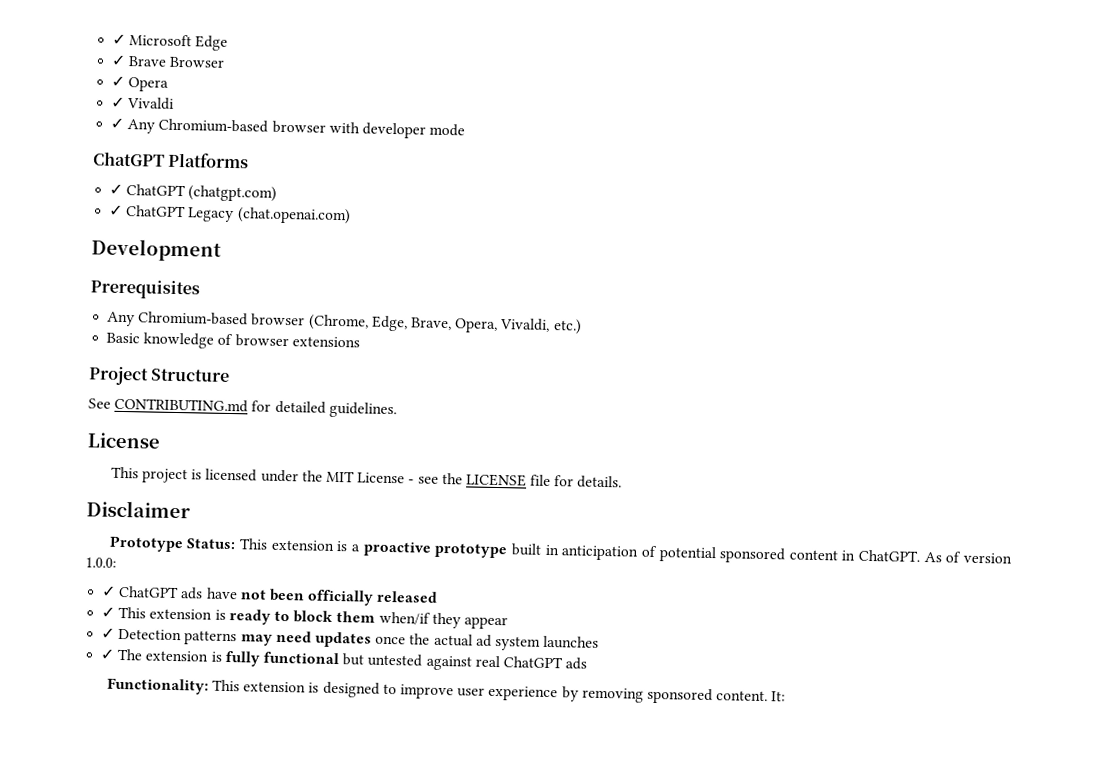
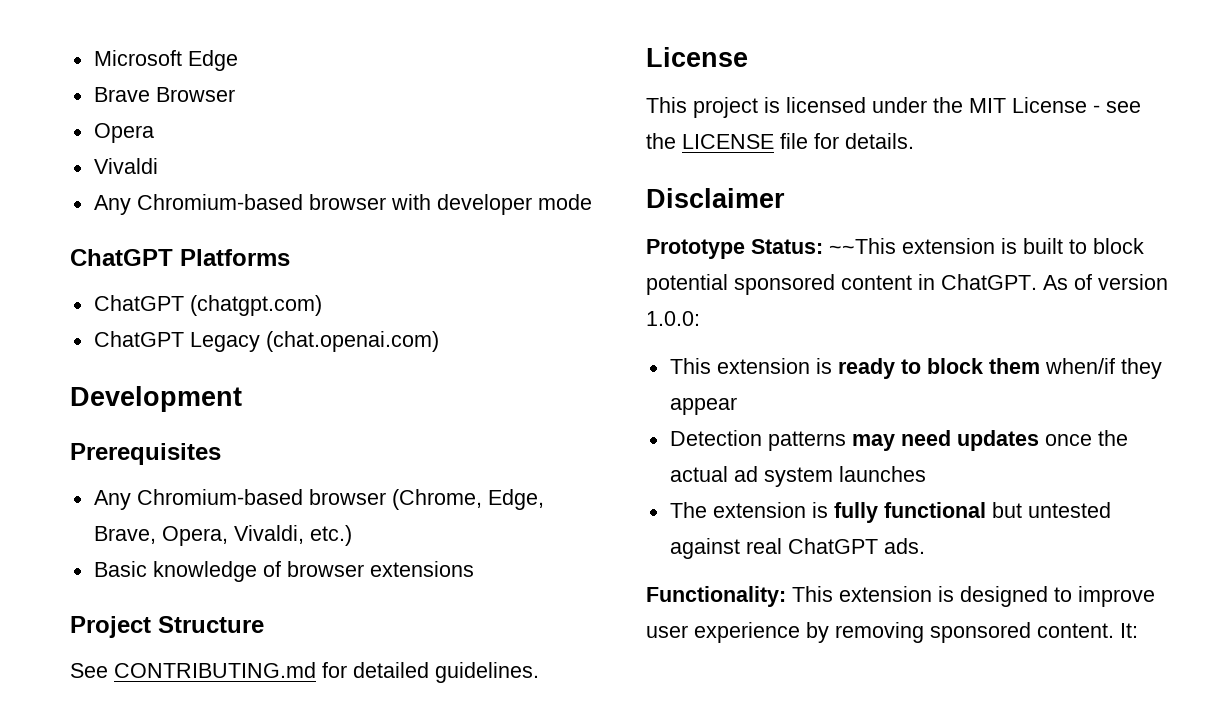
[112,33,127,46] ✓ -> (93, 58) none
[111,54,127,66] ✓ -> (238, 60) none
[111,75,126,87] ✓ -> (235, 94) none
[111,96,126,108] ✓ -> (154, 133) none
[110,117,125,129] ✓ -> (158, 166) none
[109,183,124,195] ✓ -> (290, 257) none
[109,204,124,216] ✓ -> (322, 305) none
[239,538,658,561] This extension is a proactive prototype built in anticipation of -> [829,238,1144,254] ~~This extension is built to block
[101,585,439,606] [101,606,116,618] ✓ ChatGPT ads have not been officially released // ✓ -> (700, 318) none
[101,627,116,639] ✓ -> (737, 406) none
[100,648,115,660] ✓ -> (926, 474) none
[565,657,588,670] ads -> [883,538,925,554] ads.

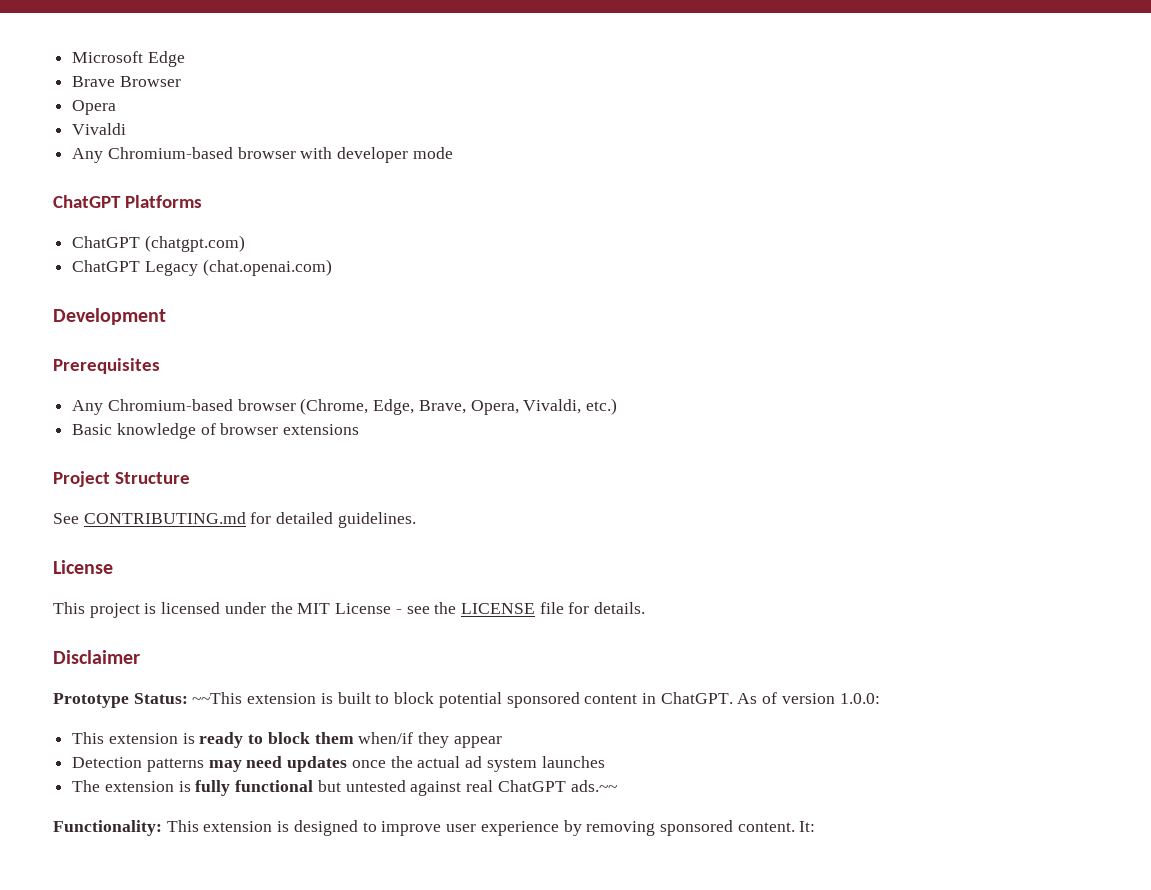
[883,538,925,554] ads. -> [570,780,617,792] ads.~~

